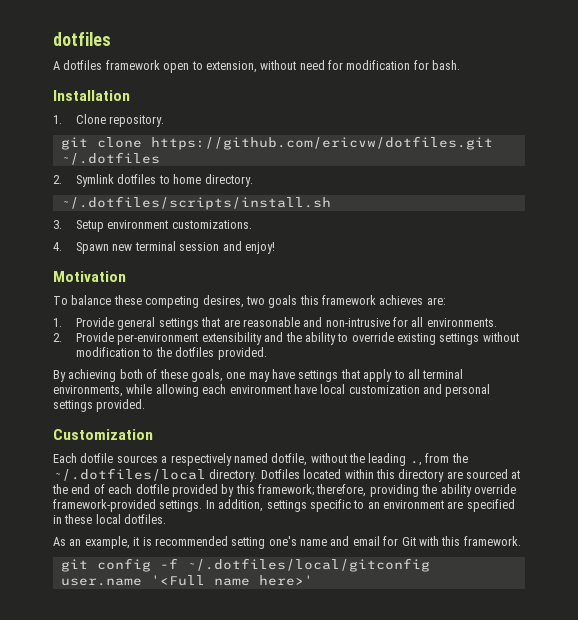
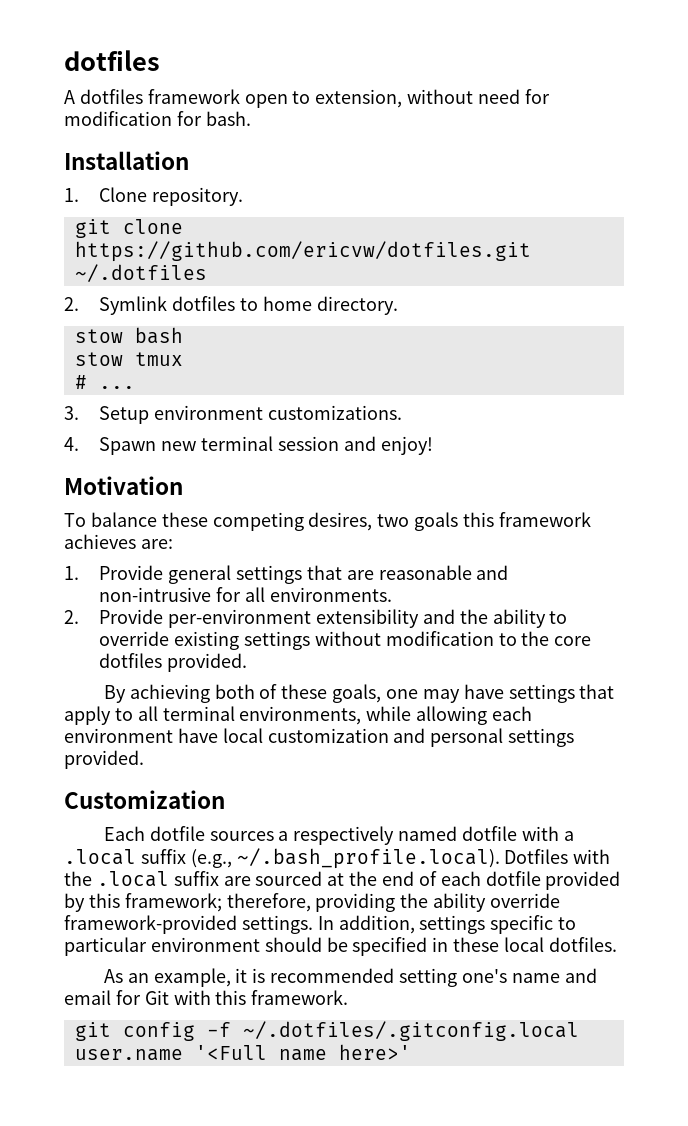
[60,196,331,210] ~/.dotfiles/scripts/install.sh -> [74,327,183,344] [74,352,183,366] [74,375,135,389] stow bash // stow tmux // # ...
(172, 352) none -> [554,636,592,646] core
[271,453,468,466] [53,468,445,482] dotfile, without the leading ., from the ~/.dotfiles/local directory. Dotfiles located within this directory -> [462,826,574,841] [64,848,611,869] [64,871,219,887] dotfile with a .local suffix (e.g., ~/.bash_profile.local). Dotfiles with the .local suffix
[367,500,464,509] an environment are -> [64,937,348,956] particular environment should be
[186,558,430,572] ~/.dotfiles/local/gitconfig -> [242,1021,579,1041] ~/.dotfiles/.gitconfig.local

